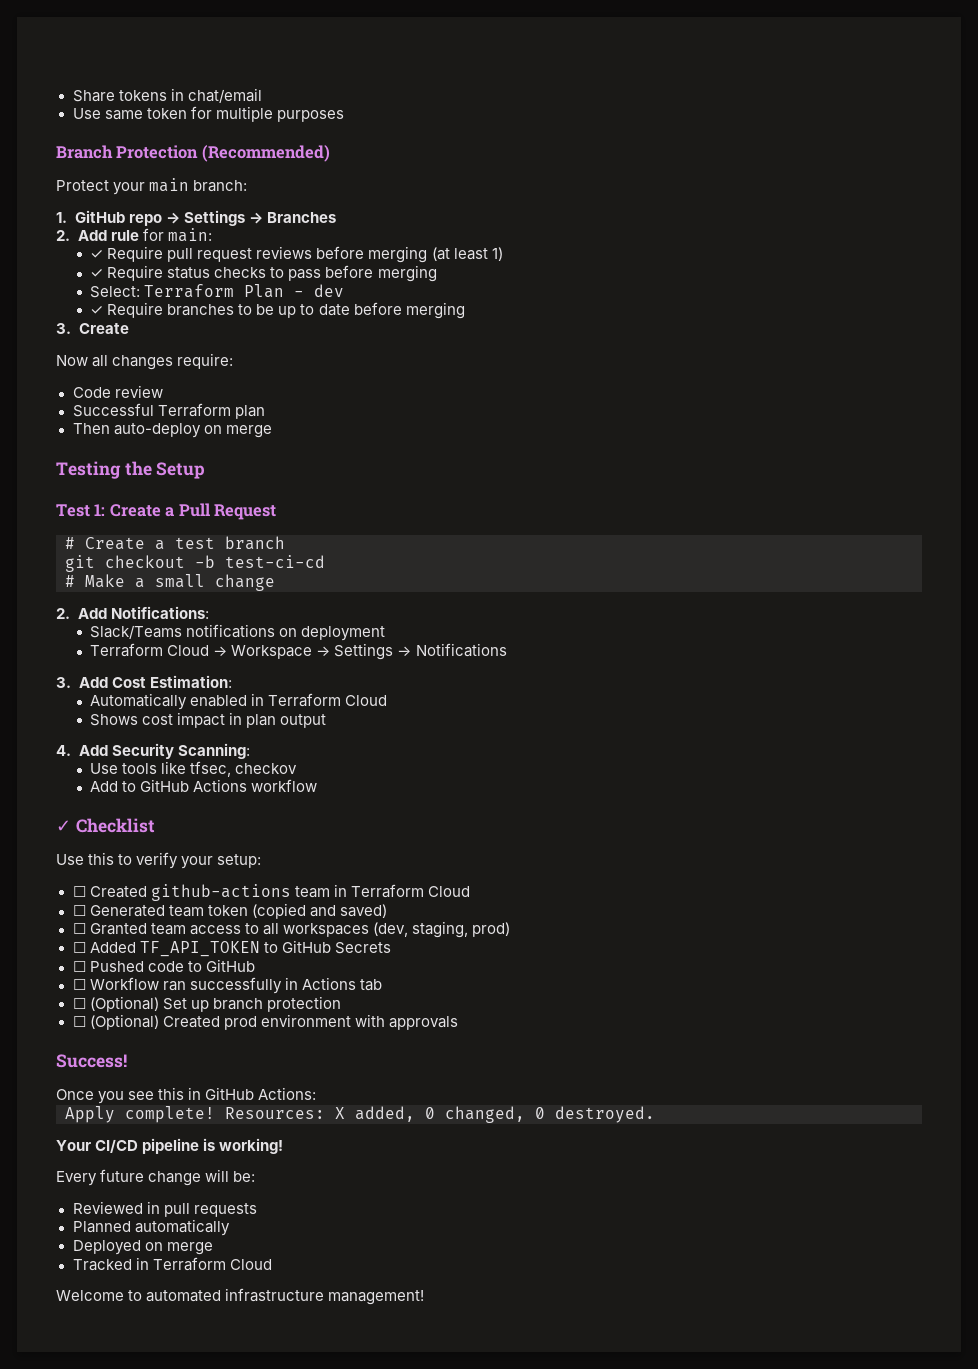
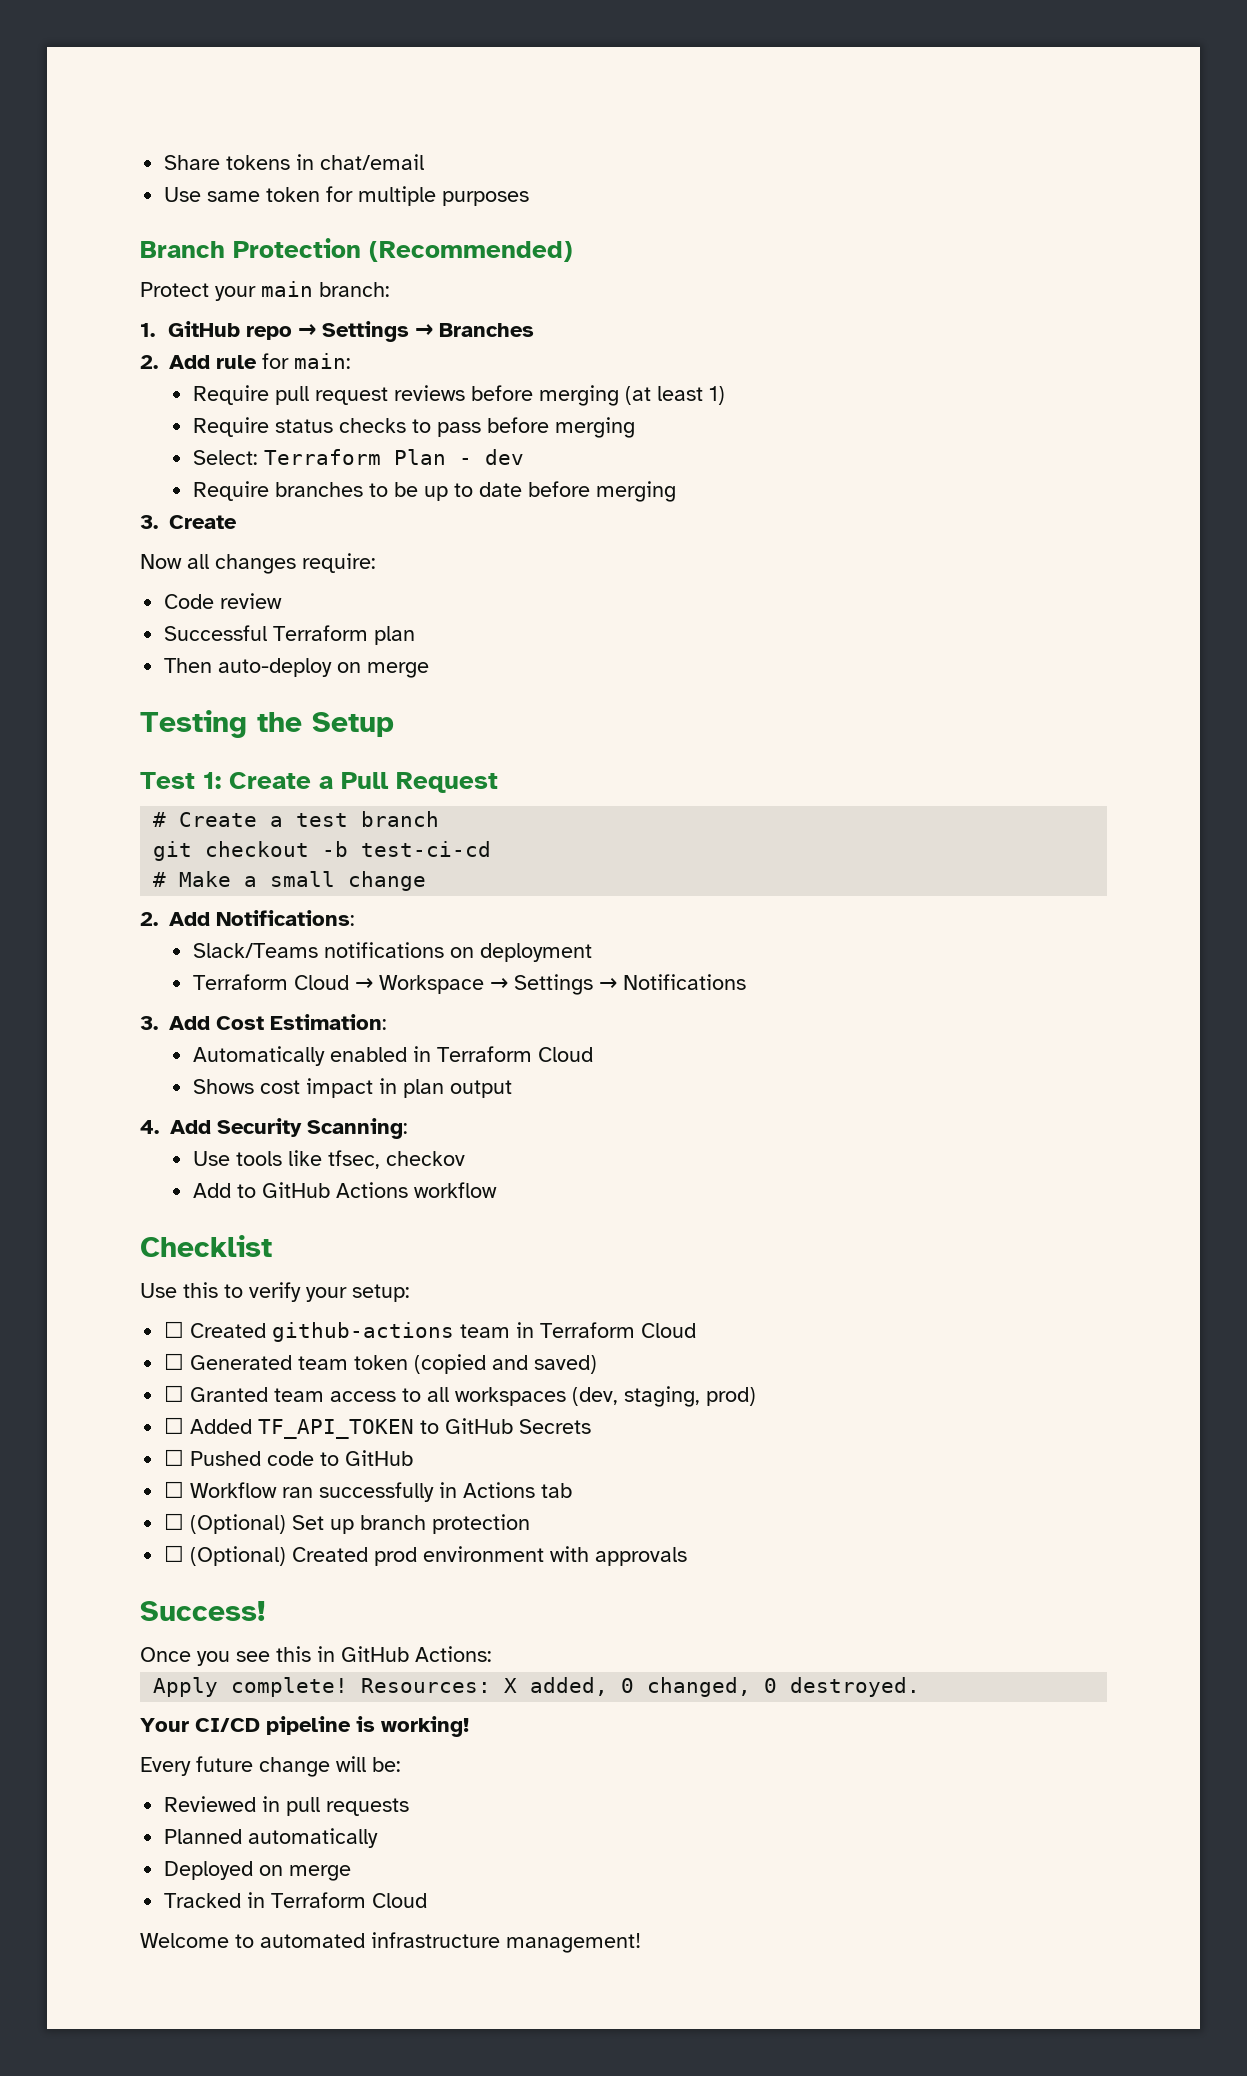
[90,250,104,259] ✓ -> (351, 361) none
[90,269,104,278] ✓ -> (725, 395) none
[90,306,104,315] ✓ -> (524, 457) none
[56,820,71,832] ✓ -> (497, 1190) none

